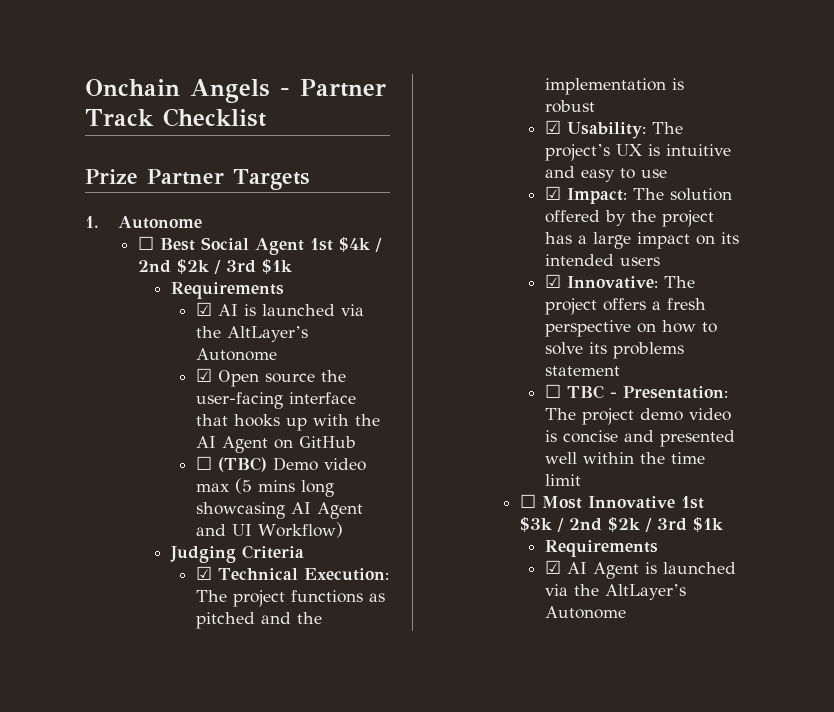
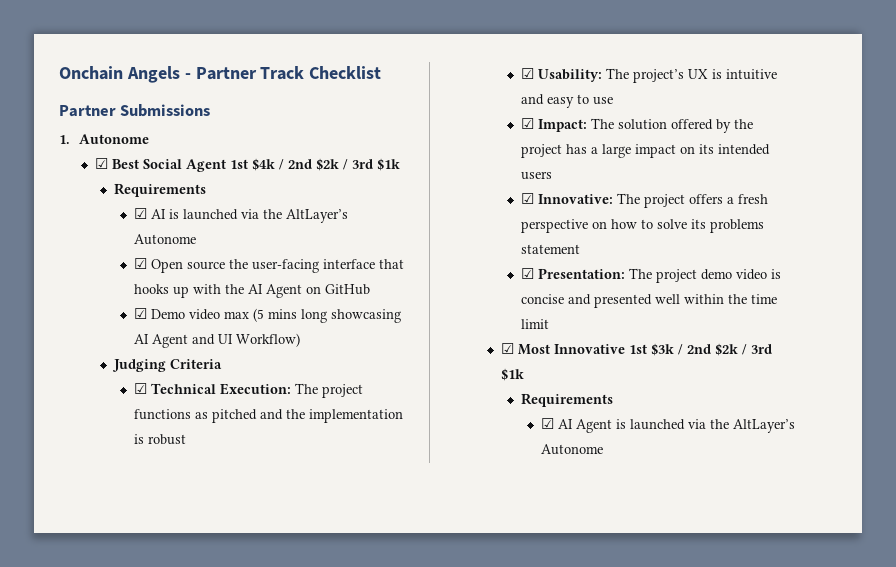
[85,169,309,190] Prize Partner Targets -> [59,104,211,117] Partner Submissions
[137,236,154,250] ☐ -> [94,158,108,169] ☑
[195,456,267,472] ☐ (TBC) -> [134,308,148,319] ☑
[544,384,617,399] ☐ TBC - -> [521,268,535,279] ☑
[519,494,536,508] ☐ -> [501,343,515,354] ☑

